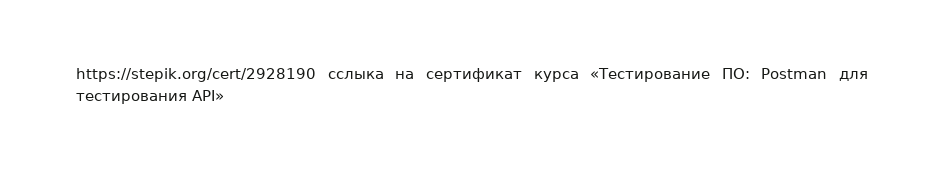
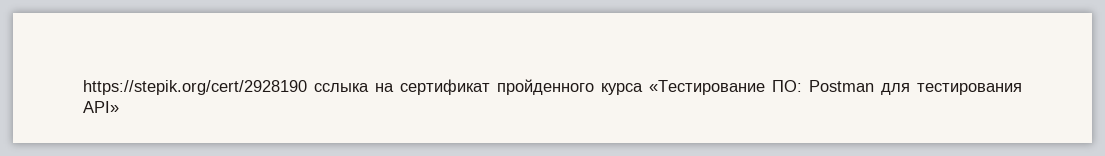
(522, 75) none -> [497,79,594,95] пройденного

